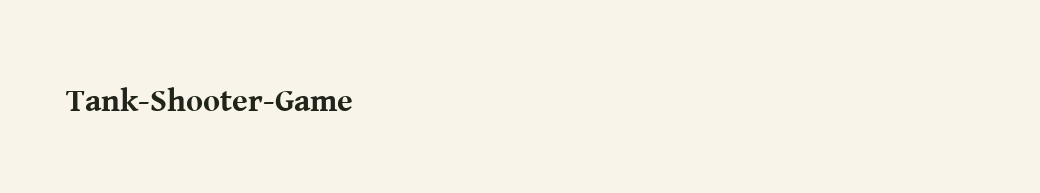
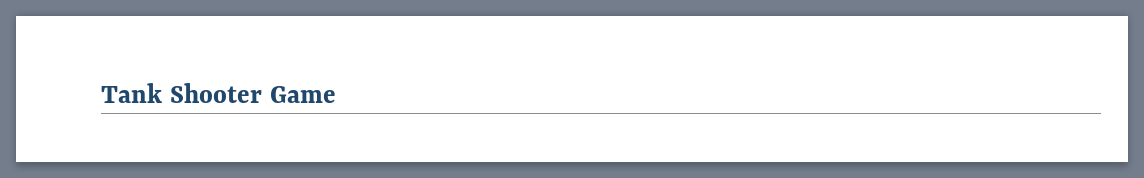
[66,87,353,111] Tank-Shooter-Game -> [101,83,336,103] Tank Shooter Game

